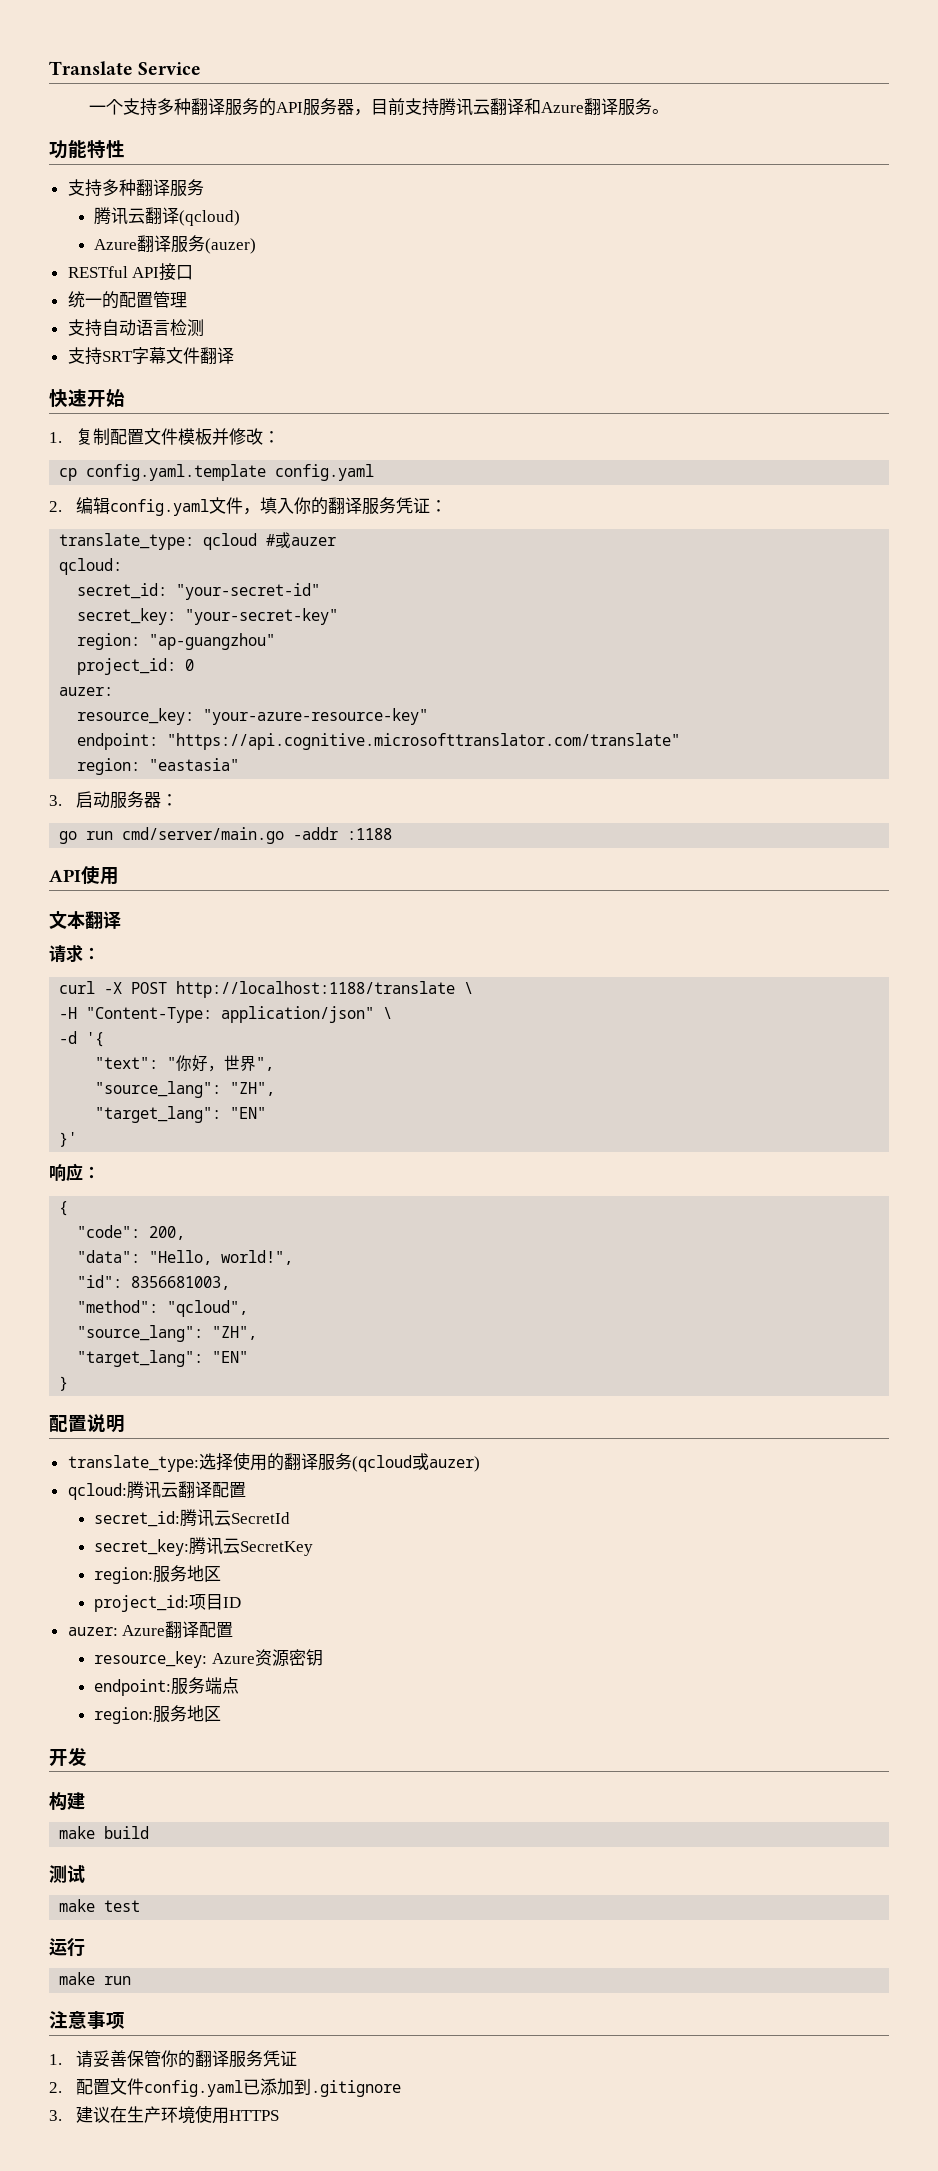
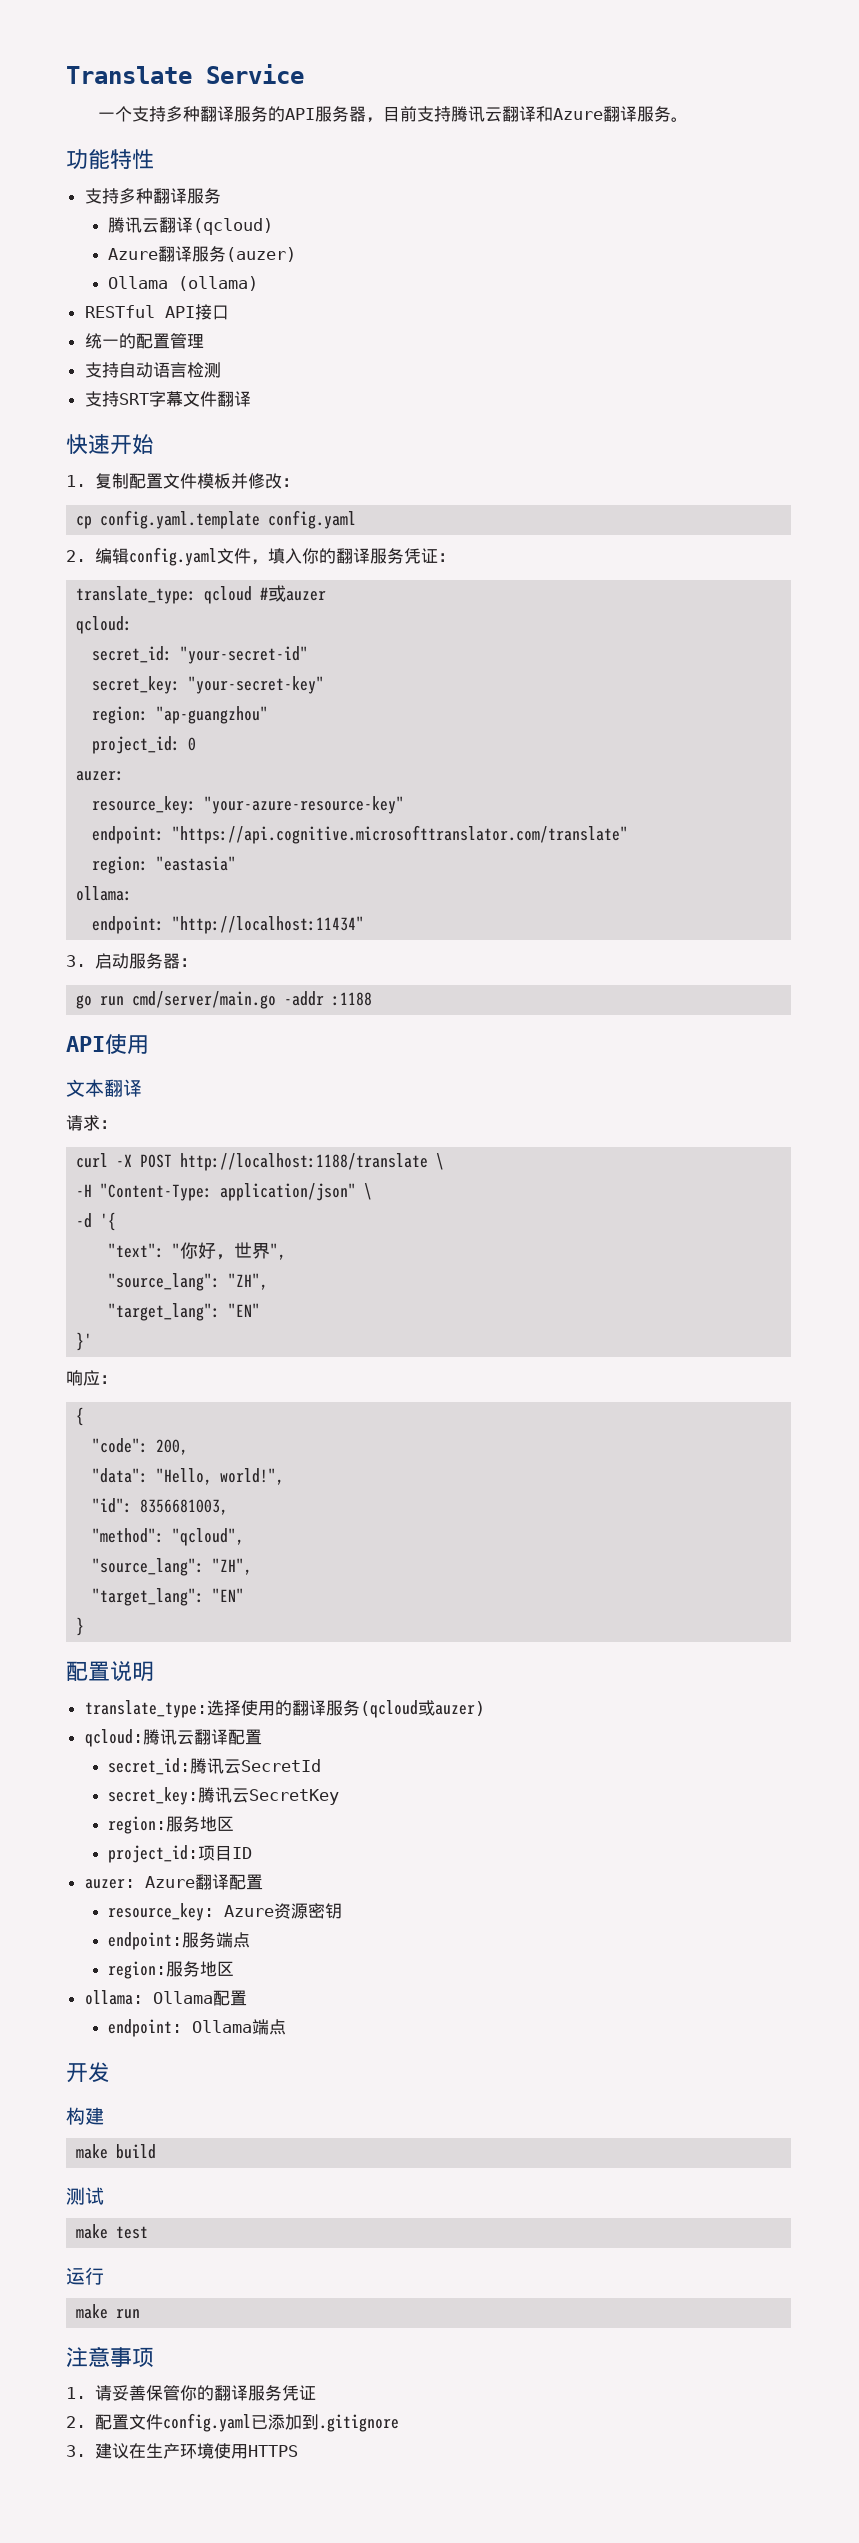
(257, 246) none -> [108,276,259,291] // Ollama (ollama)
(240, 764) none -> [76,886,133,901] [92,916,365,934] // ollama: // endpoint: "http://localhost:11434"
(222, 1714) none -> [84,1990,247,2006] [108,2019,287,2037] // ollama: Ollama配置 // endpoint: Ollama端点

